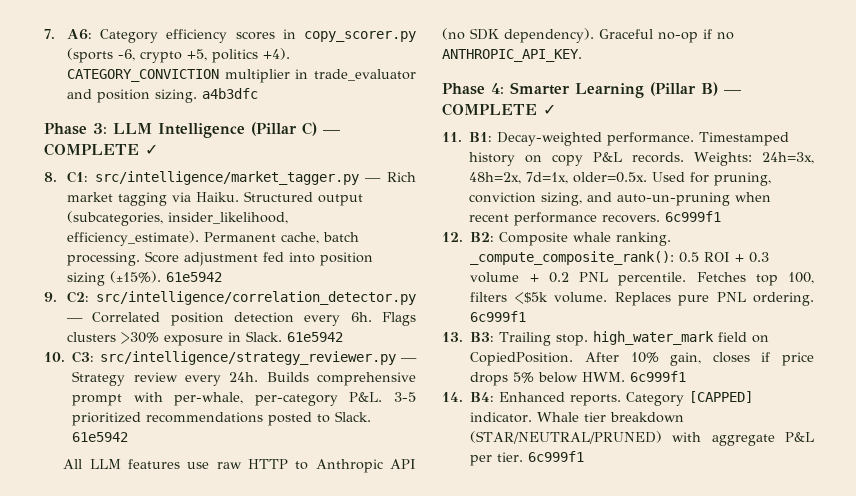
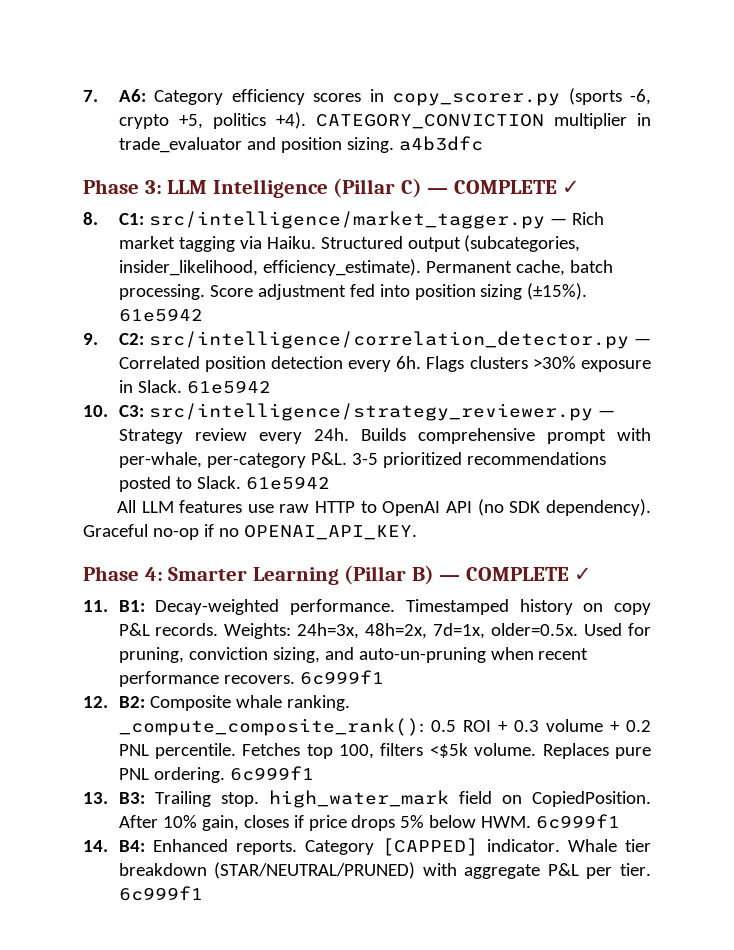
[315,459,383,473] Anthropic -> [382,501,441,516] OpenAI
[442,49,582,62] ANTHROPIC_API_KEY. -> [243,525,417,540] OPENAI_API_KEY.

